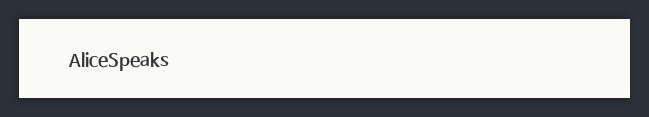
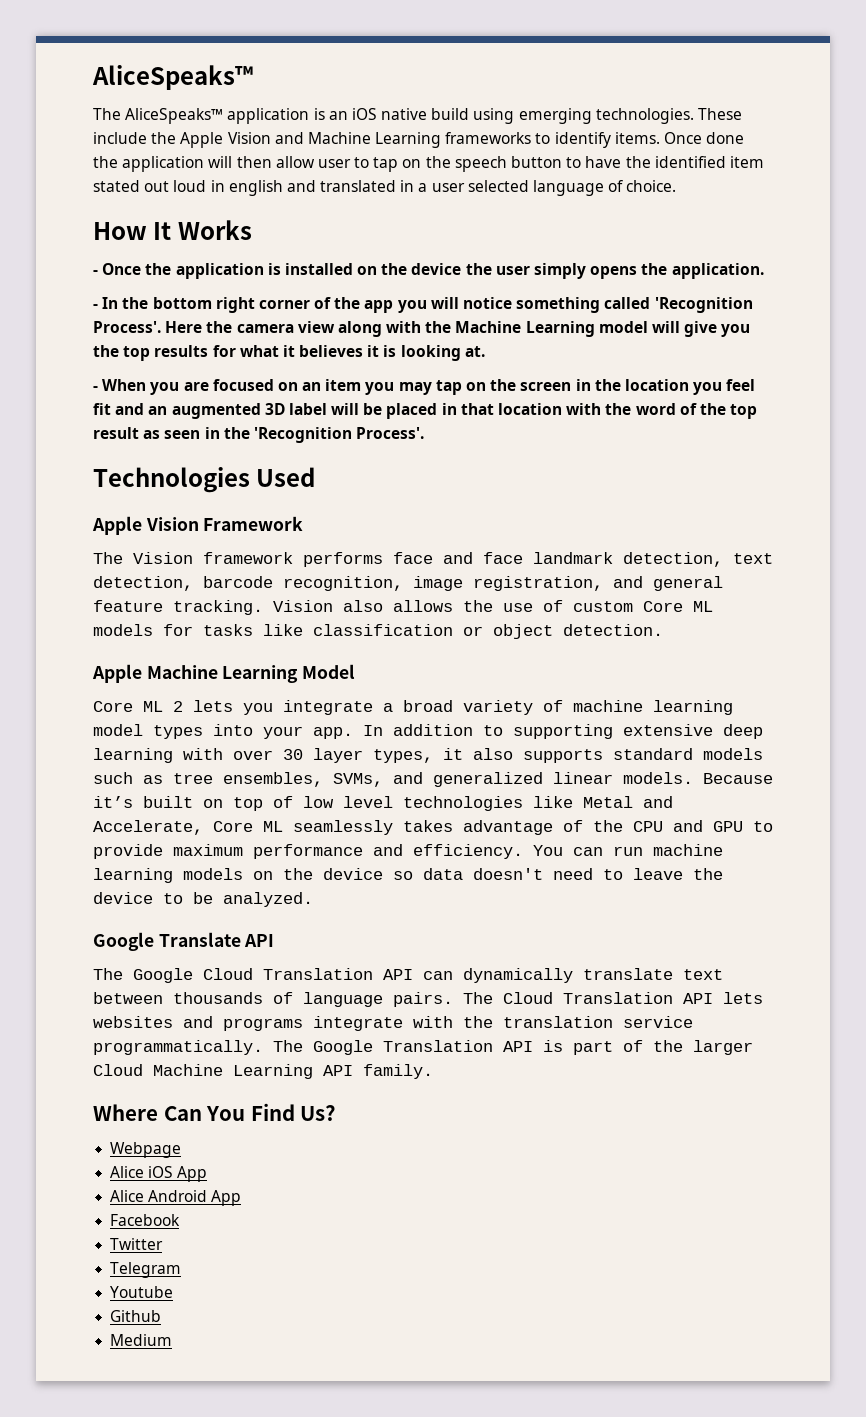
[68,52,169,71] AliceSpeaks -> [92,65,253,90] [93,108,743,124] [93,132,745,148] [93,156,764,172] [93,180,677,196] [93,220,252,240] [93,263,764,279] [93,297,753,313] [93,321,751,337] [93,345,485,361] [93,379,756,395] [93,403,758,419] [93,427,425,443] [93,467,316,493] [92,516,304,535] [93,552,773,567] [93,576,723,591] [93,600,713,615] [93,624,663,639] [92,664,356,683] [93,700,733,715] [93,724,763,739] [93,748,763,763] [93,772,773,787] [93,796,673,811] [93,820,773,835] [93,844,723,859] [93,868,723,883] [93,892,313,907] [93,932,275,951] [93,968,723,983] [93,992,763,1007] [93,1016,693,1031] [93,1040,753,1055] [93,1064,433,1079] [93,1103,337,1121] [110,1142,182,1158] [110,1166,208,1182] [110,1190,242,1206] [110,1214,181,1226] [110,1238,164,1250] [110,1262,182,1278] [110,1286,174,1298] [110,1310,162,1322] [110,1334,173,1346] AliceSpeaks™ // The AliceSpeaks™ application is an iOS native build using emerging technologies. These include the Apple Vision and Machine Learning frameworks to identify items. Once done the application will then allow user to tap on the speech button to have the identified item stated out loud in english and translated in a user selected language of choice. // How It Works // - Once the application is installed on the device the user simply opens the application. // - In the bottom right corner of the app you will notice something called 'Recognition Process'. Here the camera view along with the Machine Learning model will give you the top results for what it believes it is looking at. // - When you are focused on an item you may tap on the screen in the location you feel fit and an augmented 3D label will be placed in that location with the word of the top result as seen in the 'Recognition Process'. // Technologies Used // Apple Vision Framework // The Vision framework performs face and face landmark detection, text detection, barcode recognition, image registration, and general feature tracking. Vision also allows the use of custom Core ML models for tasks like classification or object detection. // Apple Machine Learning Model // Core ML 2 lets you integrate a broad variety of machine learning model types into your app. In addition to supporting extensive deep learning with over 30 layer types, it also supports standard models such as tree ensembles, SVMs, and generalized linear models. Because it’s built on top of low level technologies like Metal and Accelerate, Core ML seamlessly takes advantage of the CPU and GPU to provide maximum performance and efficiency. You can run machine learning models on the device so data doesn't need to leave the device to be analyzed. // Google Translate API // The Google Cloud Translation API can dynamically translate text between thousands of language pairs. The Cloud Translation API lets websites and programs integrate with the translation service programmatically. The Google Translation API is part of the larger Cloud Machine Learning API family. // Where Can You Find Us? // Webpage // Alice iOS App // Alice Android App // Facebook // Twitter // Telegram // Youtube // Github // Medium

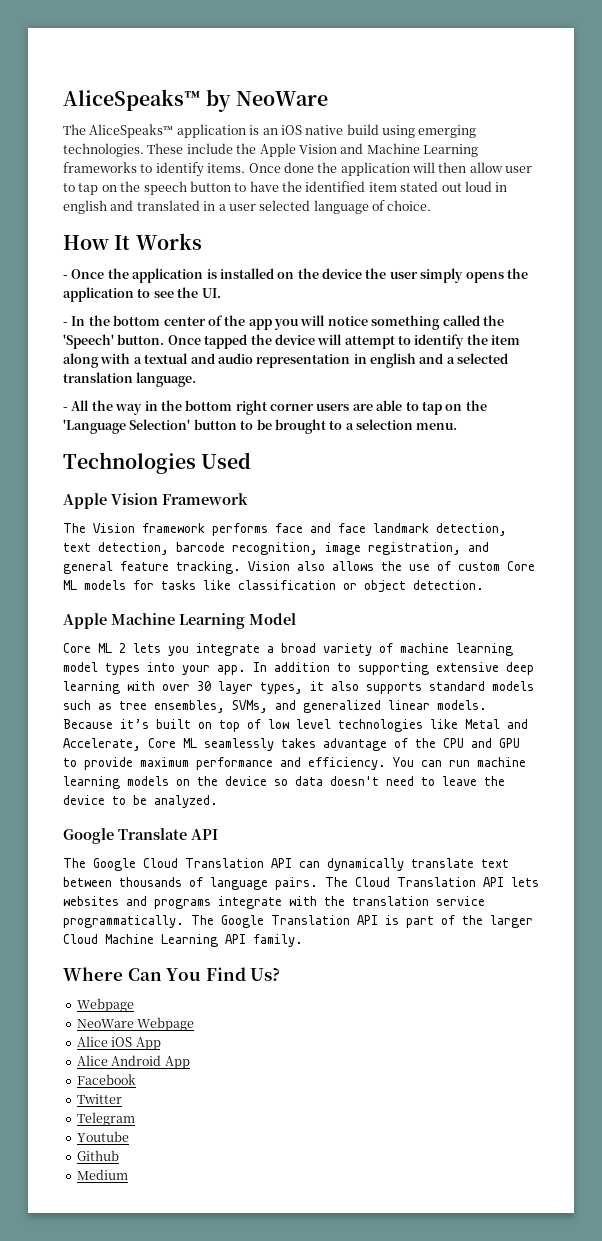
[92,65,253,90] AliceSpeaks™ -> [63,89,328,112] AliceSpeaks™ by NeoWare
[671,263,764,279] application. -> [63,287,221,302] application to see the UI.
[215,297,310,313] right corner -> [163,317,206,326] center
[654,297,753,313] [93,321,751,337] [93,345,485,361] [93,379,756,395] [93,403,758,419] [93,427,425,443] 'Recognition Process'. Here the camera view along with the Machine Learning model will give you the top results for what it believes it is looking at. // - When you are focused on an item you may tap on the screen in the location you feel fit and an augmented 3D label will be placed in that location with the word of the top result as seen in the 'Recognition Process'. -> [482,315,504,326] [63,334,521,349] [63,353,509,368] [63,372,197,387] [63,400,487,415] [63,419,458,434] the 'Speech' button. Once tapped the device will attempt to identify the item along with a textual and audio representation in english and a selected translation language. // - All the way in the bottom right corner users are able to tap on the 'Language Selection' button to be brought to a selection menu.
(182, 1150) none -> [76,1017,195,1031] // NeoWare Webpage

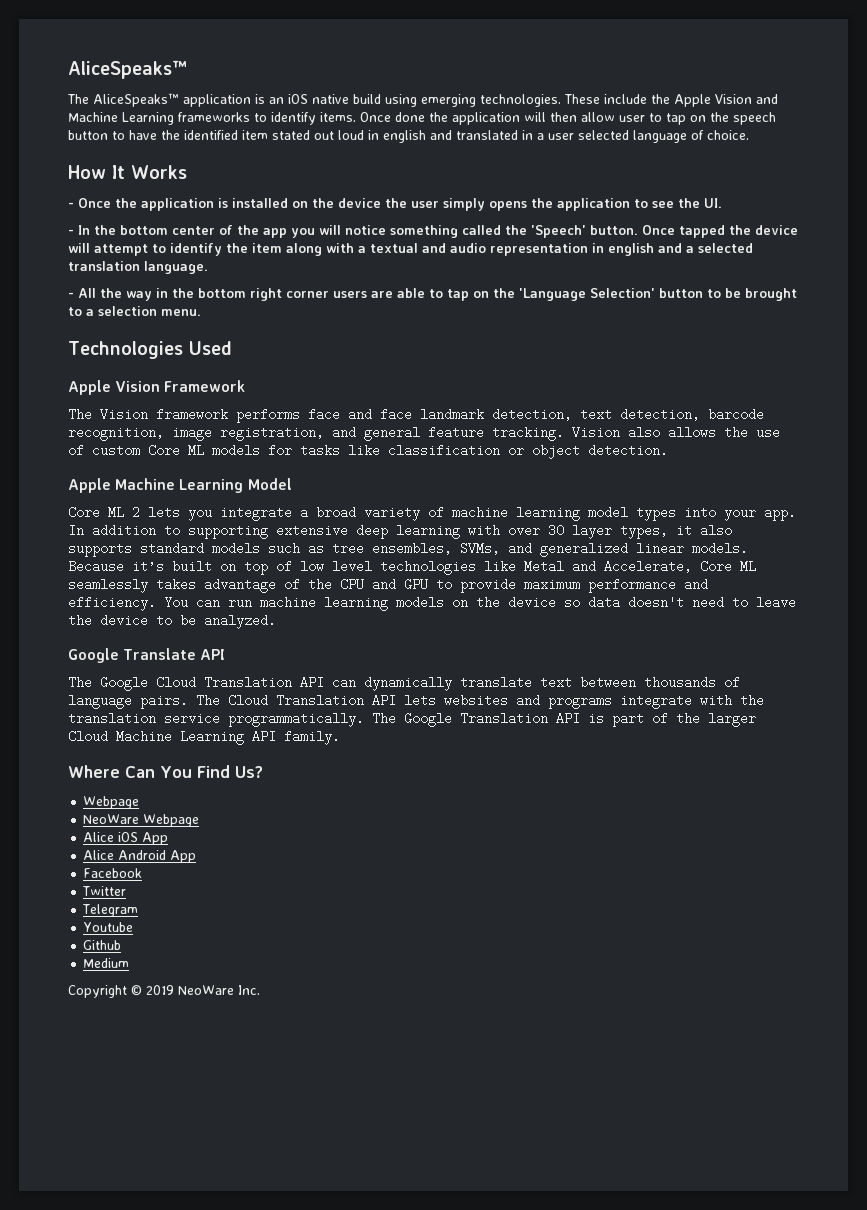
[63,89,328,112] AliceSpeaks™ by NeoWare -> [68,60,187,79] AliceSpeaks™
(128, 1174) none -> [68,985,260,998] // Copyright © 2019 NeoWare Inc.

